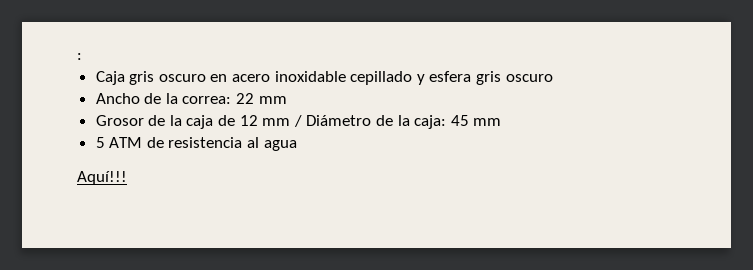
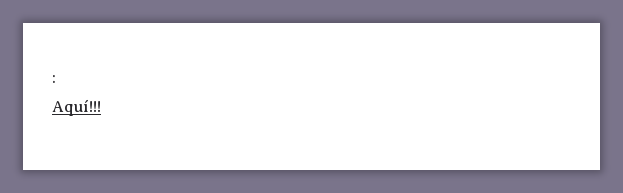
[95,71,553,85] [95,93,287,104] [95,115,502,129] [95,137,297,151] // Caja gris oscuro en acero inoxidable cepillado y esfera gris oscuro // Ancho de la correa: 22 mm // Grosor de la caja de 12 mm / Diámetro de la caja: 45 mm // 5 ATM de resistencia al agua -> (56, 79) none

